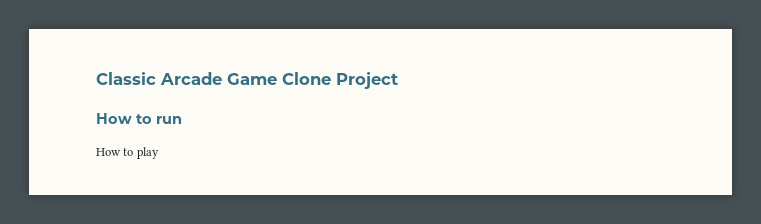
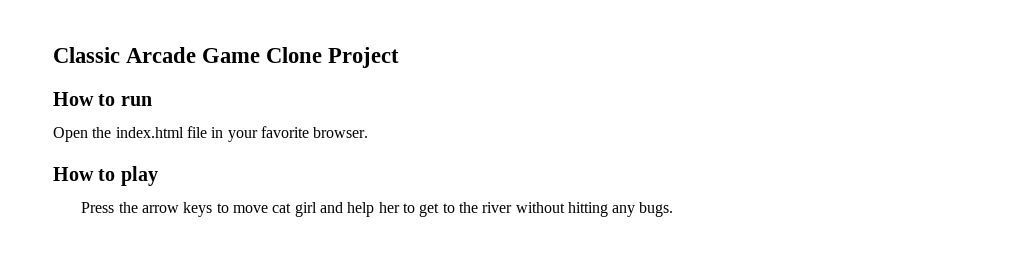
[96,147,159,159] How to play -> [53,126,369,142] [53,166,158,186] [81,202,674,217] Open the index.html file in your favorite browser. // How to play // Press the arrow keys to move cat girl and help her to get to the river without hitting any bugs.

